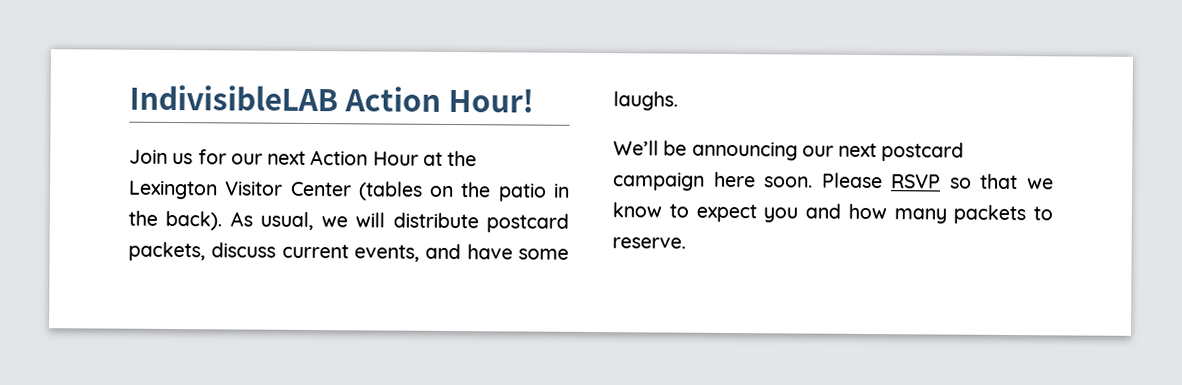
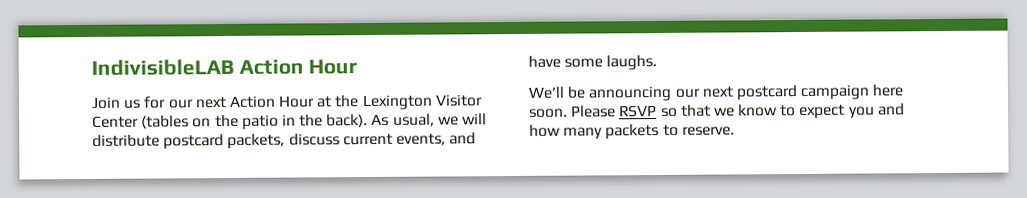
[448,87,535,113] Hour! -> [308,59,358,75] Hour

